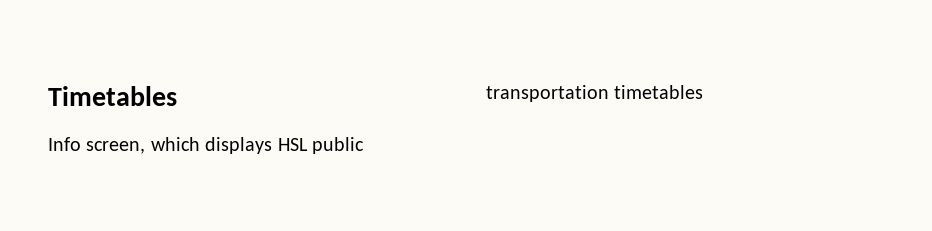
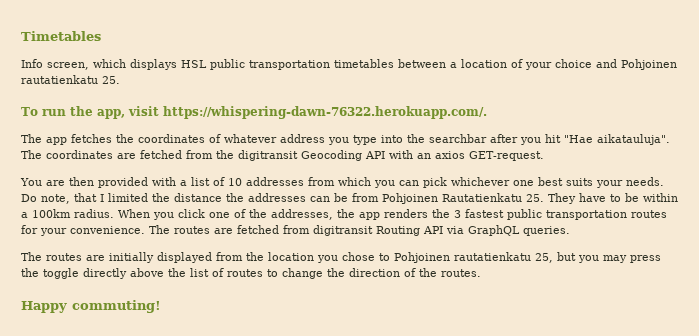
(704, 92) none -> [398,59,677,70] [21,75,120,84] [21,106,487,119] [21,134,670,145] [21,150,544,161] [20,177,664,188] [21,193,678,204] [21,209,667,220] [21,225,570,236] [21,252,661,263] [21,268,481,279] [21,300,161,313] between a location of your choice and Pohjoinen rautatienkatu 25. // To run the app, visit https://whispering-dawn-76322.herokuapp.com/. // The app fetches the coordinates of whatever address you type into the searchbar after you hit "Hae aikatauluja". The coordinates are fetched from the digitransit Geocoding API with an axios GET-request. // You are then provided with a list of 10 addresses from which you can pick whichever one best suits your needs. Do note, that I limited the distance the addresses can be from Pohjoinen Rautatienkatu 25. They have to be within a 100km radius. When you click one of the addresses, the app renders the 3 fastest public transportation routes for your convenience. The routes are fetched from digitransit Routing API via GraphQL queries. // The routes are initially displayed from the location you chose to Pohjoinen rautatienkatu 25, but you may press the toggle directly above the list of routes to change the direction of the routes. // Happy commuting!

